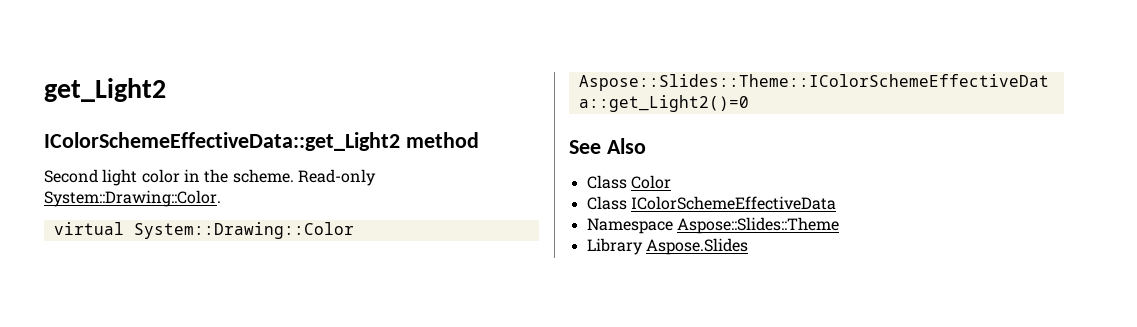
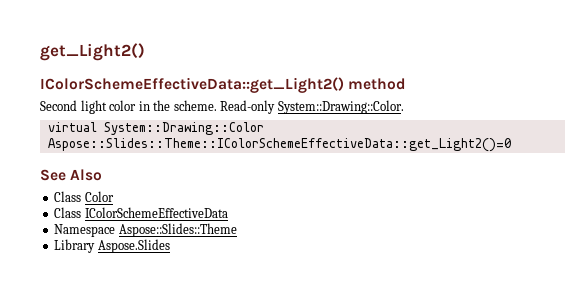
[44,78,166,102] [44,132,400,151] get_Light2 // IColorSchemeEffectiveData::get_Light2 -> [40,43,145,61] [40,77,344,93] get_Light2() // IColorSchemeEffectiveData::get_Light2()

